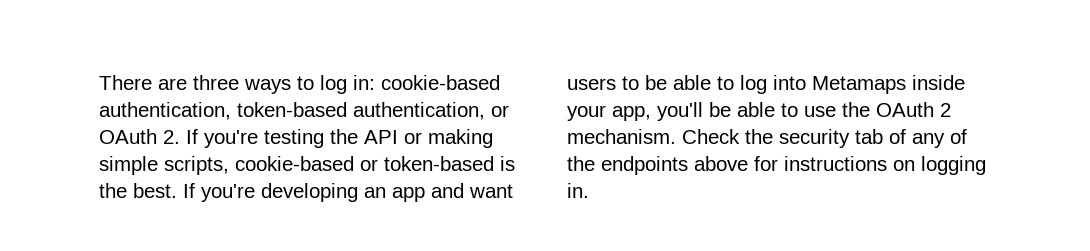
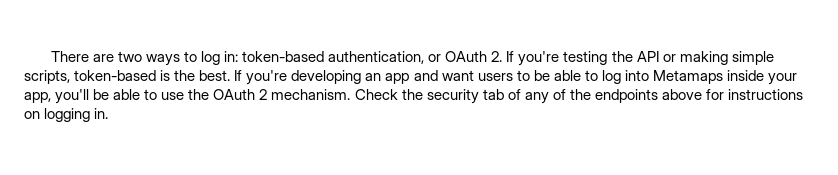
[193,75,239,90] three -> [117,51,142,62] two
[381,75,500,90] [99,102,231,120] cookie-based authentication, -> (239, 56) none
[235,156,378,171] cookie-based or -> (70, 77) none

